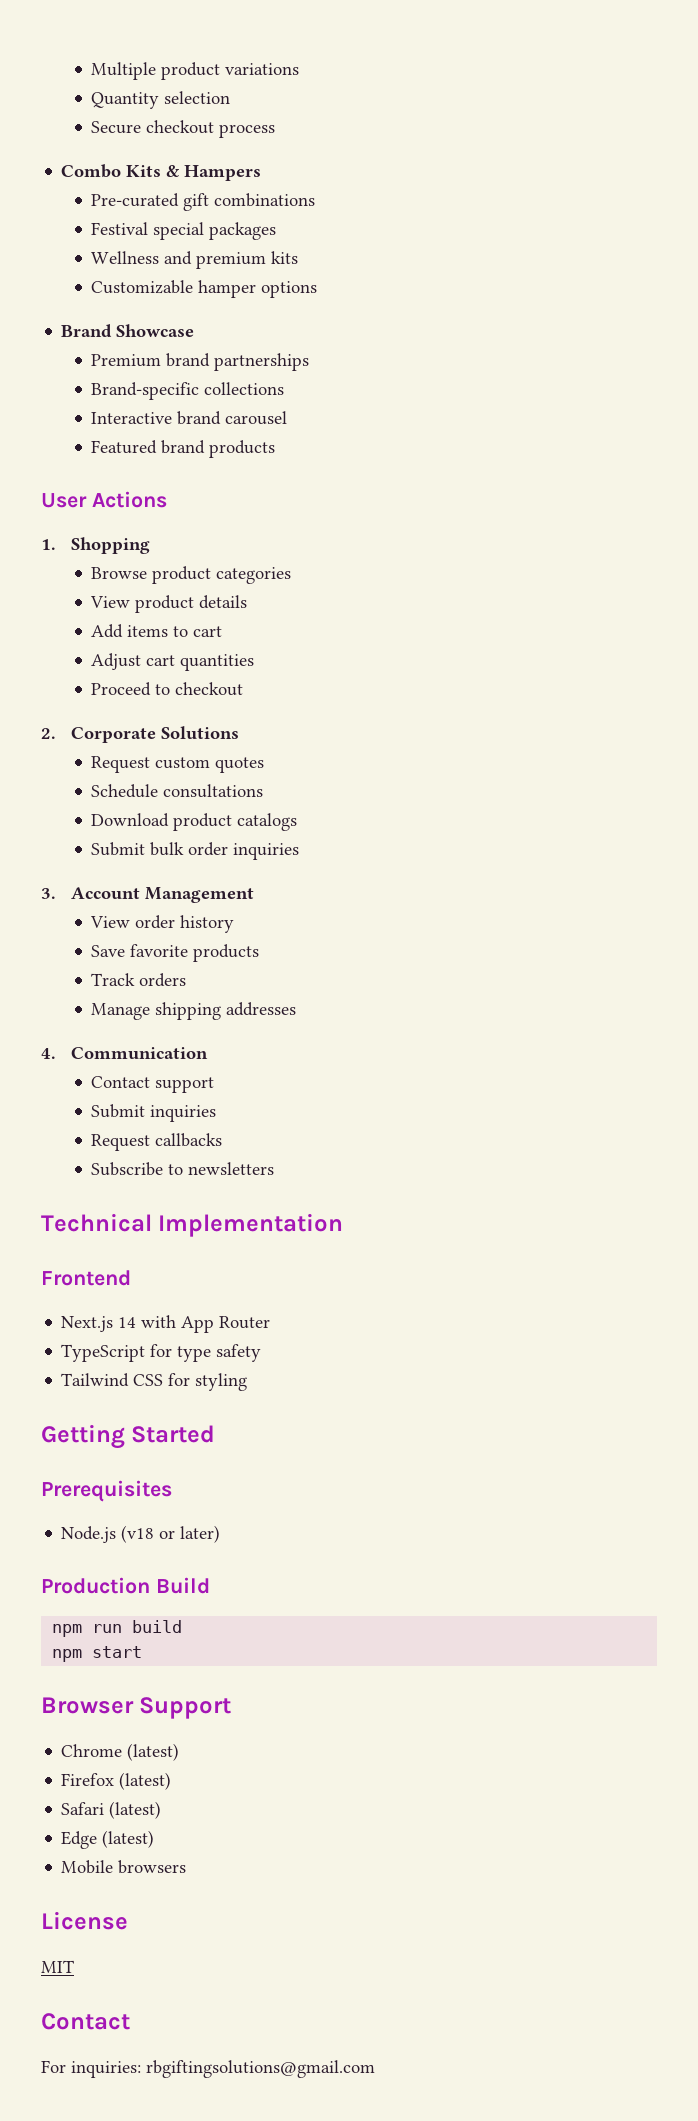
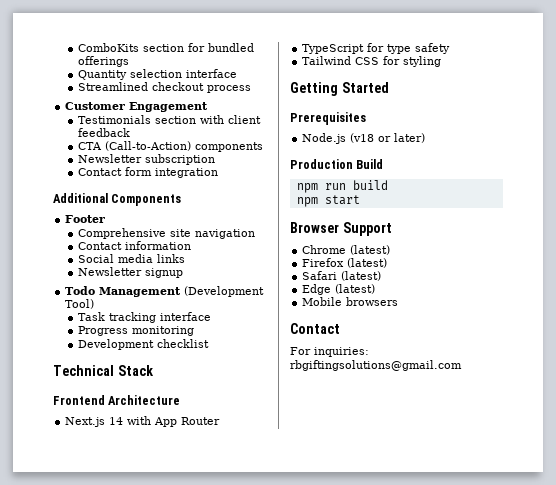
[91,62,300,80] Multiple product variations -> [78,43,255,52] [78,56,130,67] ComboKits section for bundled offerings
[91,121,142,134] // Secure -> [186,69,238,78] [78,82,149,91] interface // Streamlined
[61,164,262,181] [91,193,316,211] [91,222,277,240] [91,251,299,269] [91,280,318,298] [61,324,195,338] [91,353,310,371] [91,382,285,400] [91,411,288,425] [91,440,276,458] [41,491,167,508] [41,537,151,554] [91,566,292,584] [90,595,248,613] [91,624,223,638] [91,653,255,671] [91,682,244,696] [41,726,240,743] [91,756,265,773] [91,784,264,798] [91,813,298,831] [91,842,300,860] [41,887,255,903] [90,915,235,933] [91,944,260,962] [91,973,187,987] [91,1002,297,1020] [41,1047,209,1060] [91,1076,215,1093] [91,1104,217,1122] [91,1133,223,1151] [91,1162,275,1176] Combo Kits & Hampers // Pre-curated gift combinations // Festival special packages // Wellness and premium kits // Customizable hamper options // Brand Showcase // Premium brand partnerships // Brand-specific collections // Interactive brand carousel // Featured brand products // User Actions // 1. Shopping // Browse product categories // View product details // Add items to cart // Adjust cart quantities // Proceed to checkout // 2. Corporate Solutions // Request custom quotes // Schedule consultations // Download product catalogs // Submit bulk order inquiries // 3. Account Management // View order history // Save favorite products // Track orders // Manage shipping addresses // 4. Communication // Contact support // Submit inquiries // Request callbacks // Subscribe to newsletters -> [65,102,209,112] [78,115,262,124] [78,128,131,137] [78,141,264,152] [78,154,216,165] [78,167,219,178] [53,193,182,206] [65,215,106,223] [78,228,256,239] [78,241,192,250] [78,254,186,263] [78,267,184,278] [65,286,265,297] [65,299,95,309] [78,312,212,323] [78,326,195,336] [78,339,210,350] Customer Engagement // Testimonials section with client feedback // CTA (Call-to-Action) components // Newsletter subscription // Contact form integration // Additional Components // Footer // Comprehensive site navigation // Contact information // Social media links // Newsletter signup // Todo Management (Development Tool) // Task tracking interface // Progress monitoring // Development checklist
[158,1213,344,1237] Implementation -> [117,365,154,376] Stack
(131, 1278) none -> [108,395,181,405] Architecture
[41,1911,128,1930] [41,1960,74,1973] // License // MIT -> (399, 301) none

